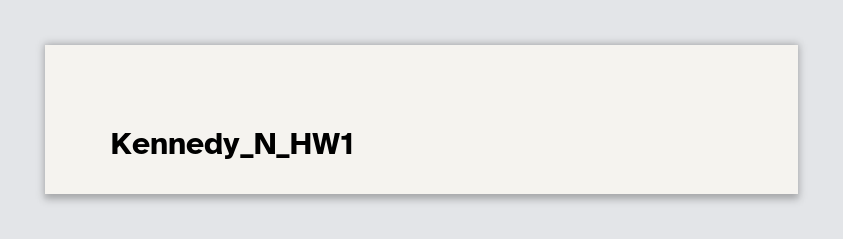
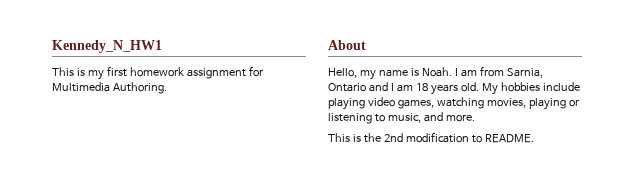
(354, 146) none -> [52,66,264,80] [52,82,167,94] [328,40,366,50] [328,66,543,80] [328,82,580,95] [328,97,580,110] [328,112,475,124] [328,132,534,143] // This is my first homework assignment for Multimedia Authoring. // About // Hello, my name is Noah. I am from Sarnia, Ontario and I am 18 years old. My hobbies include playing video games, watching movies, playing or listening to music, and more. // This is the 2nd modification to README.

